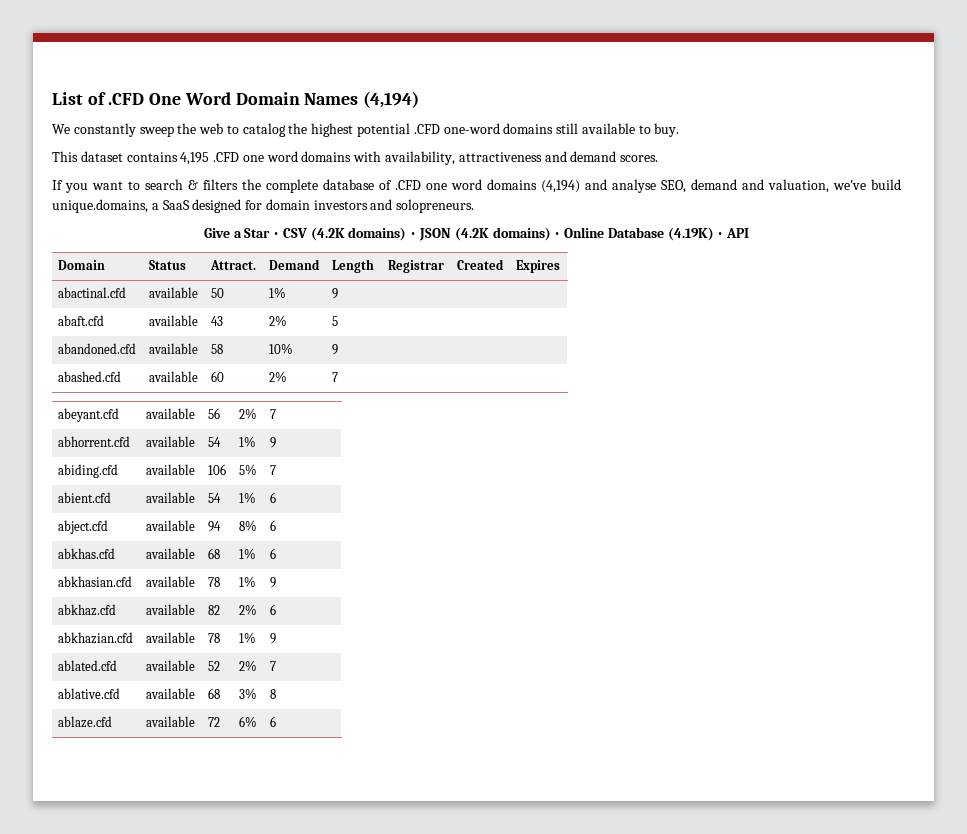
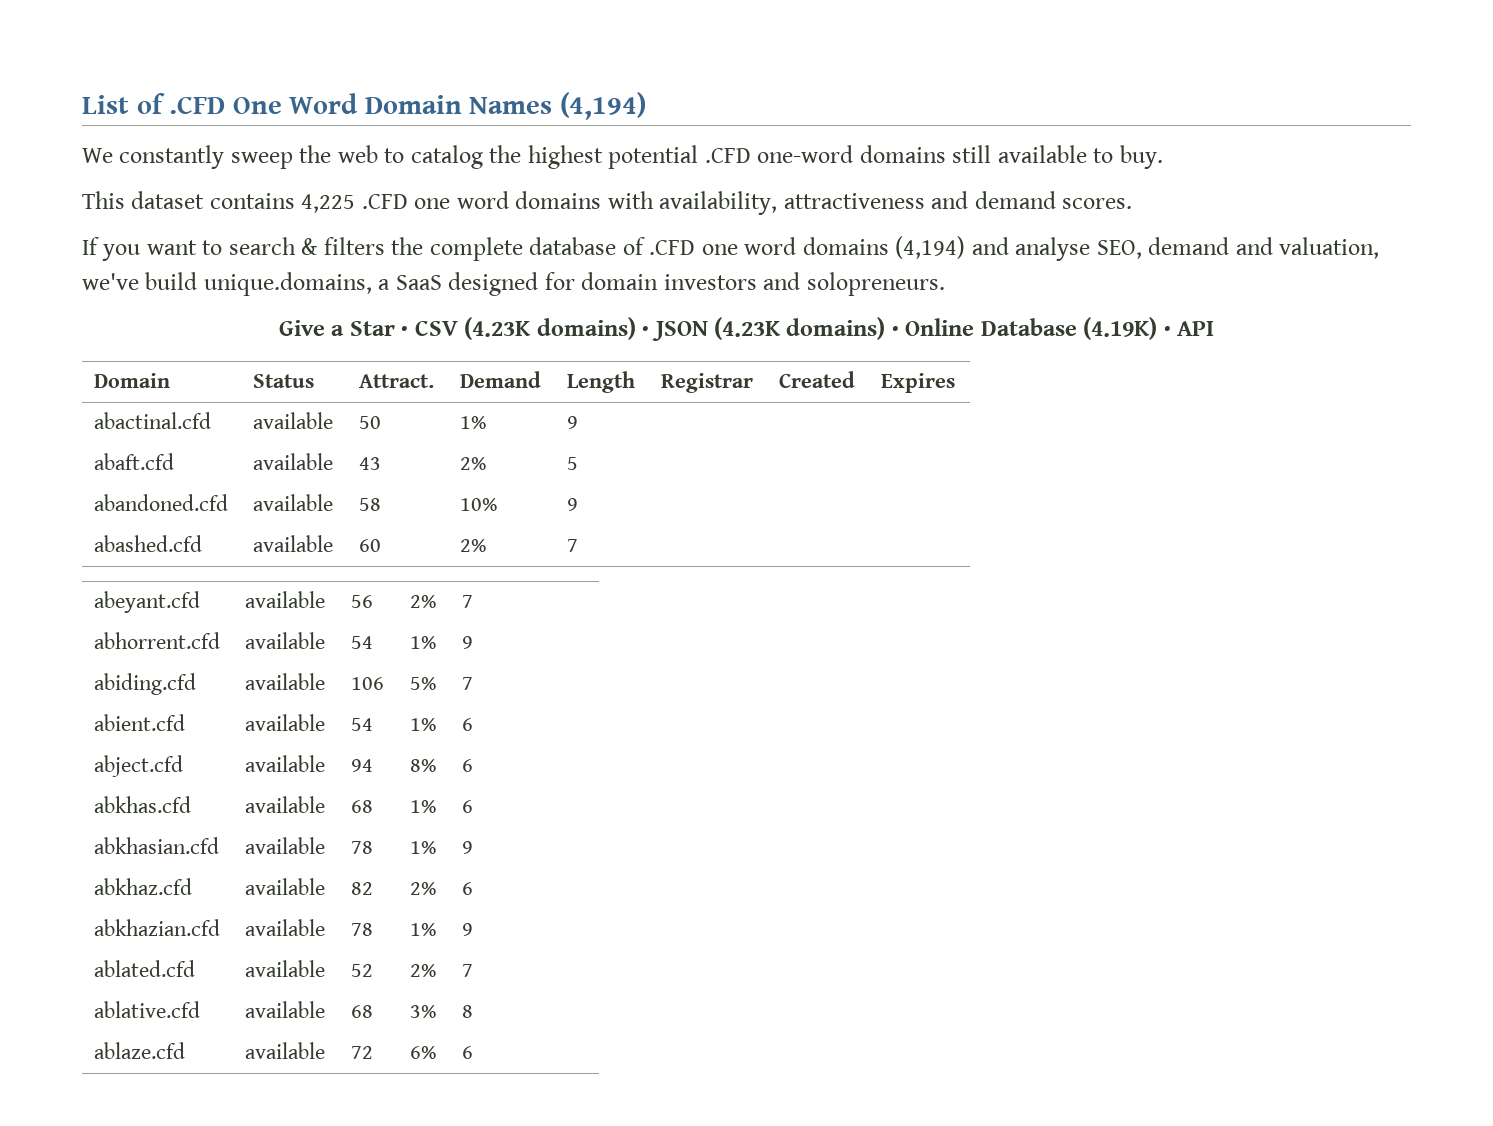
[180,152,210,165] 4,195 -> [301,194,356,213] 4,225
[310,227,345,241] (4.2K -> [464,317,532,340] (4.23K
[454,227,489,241] (4.2K -> [713,317,781,340] (4.23K

